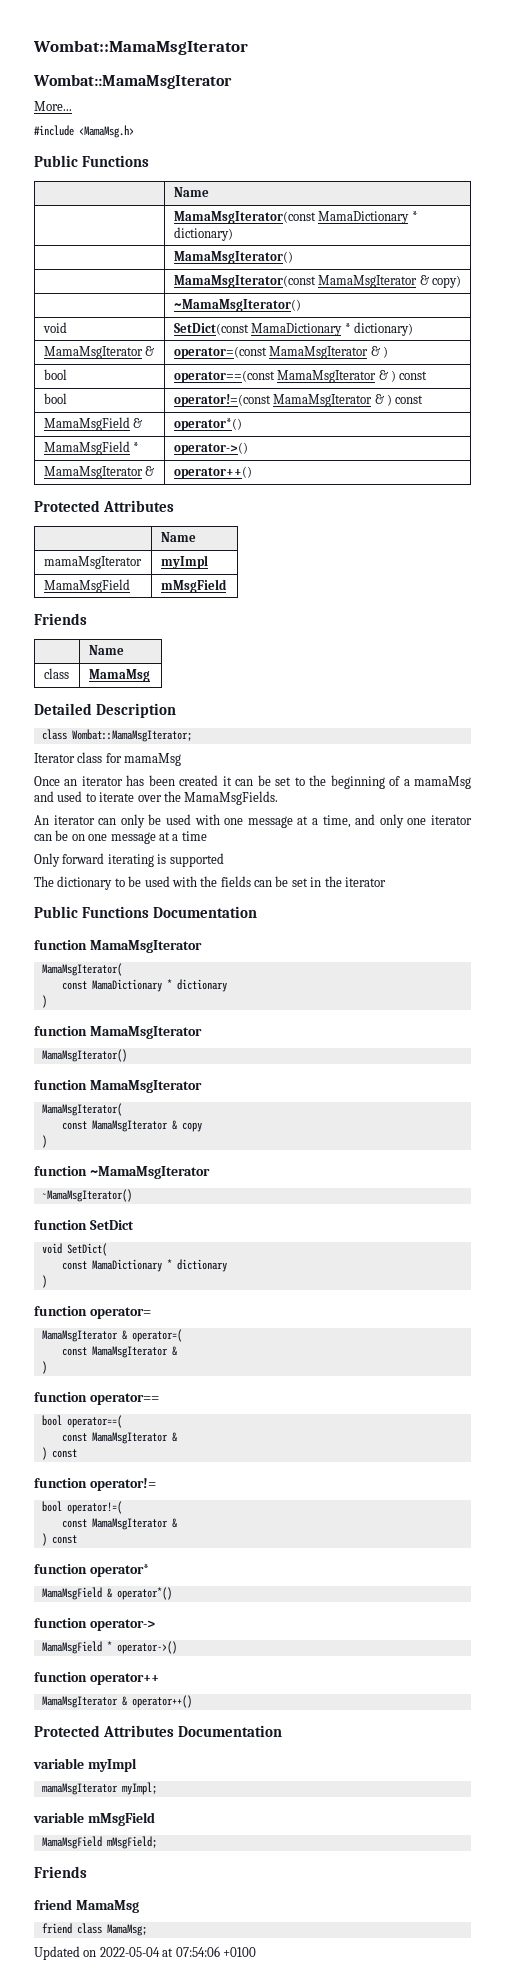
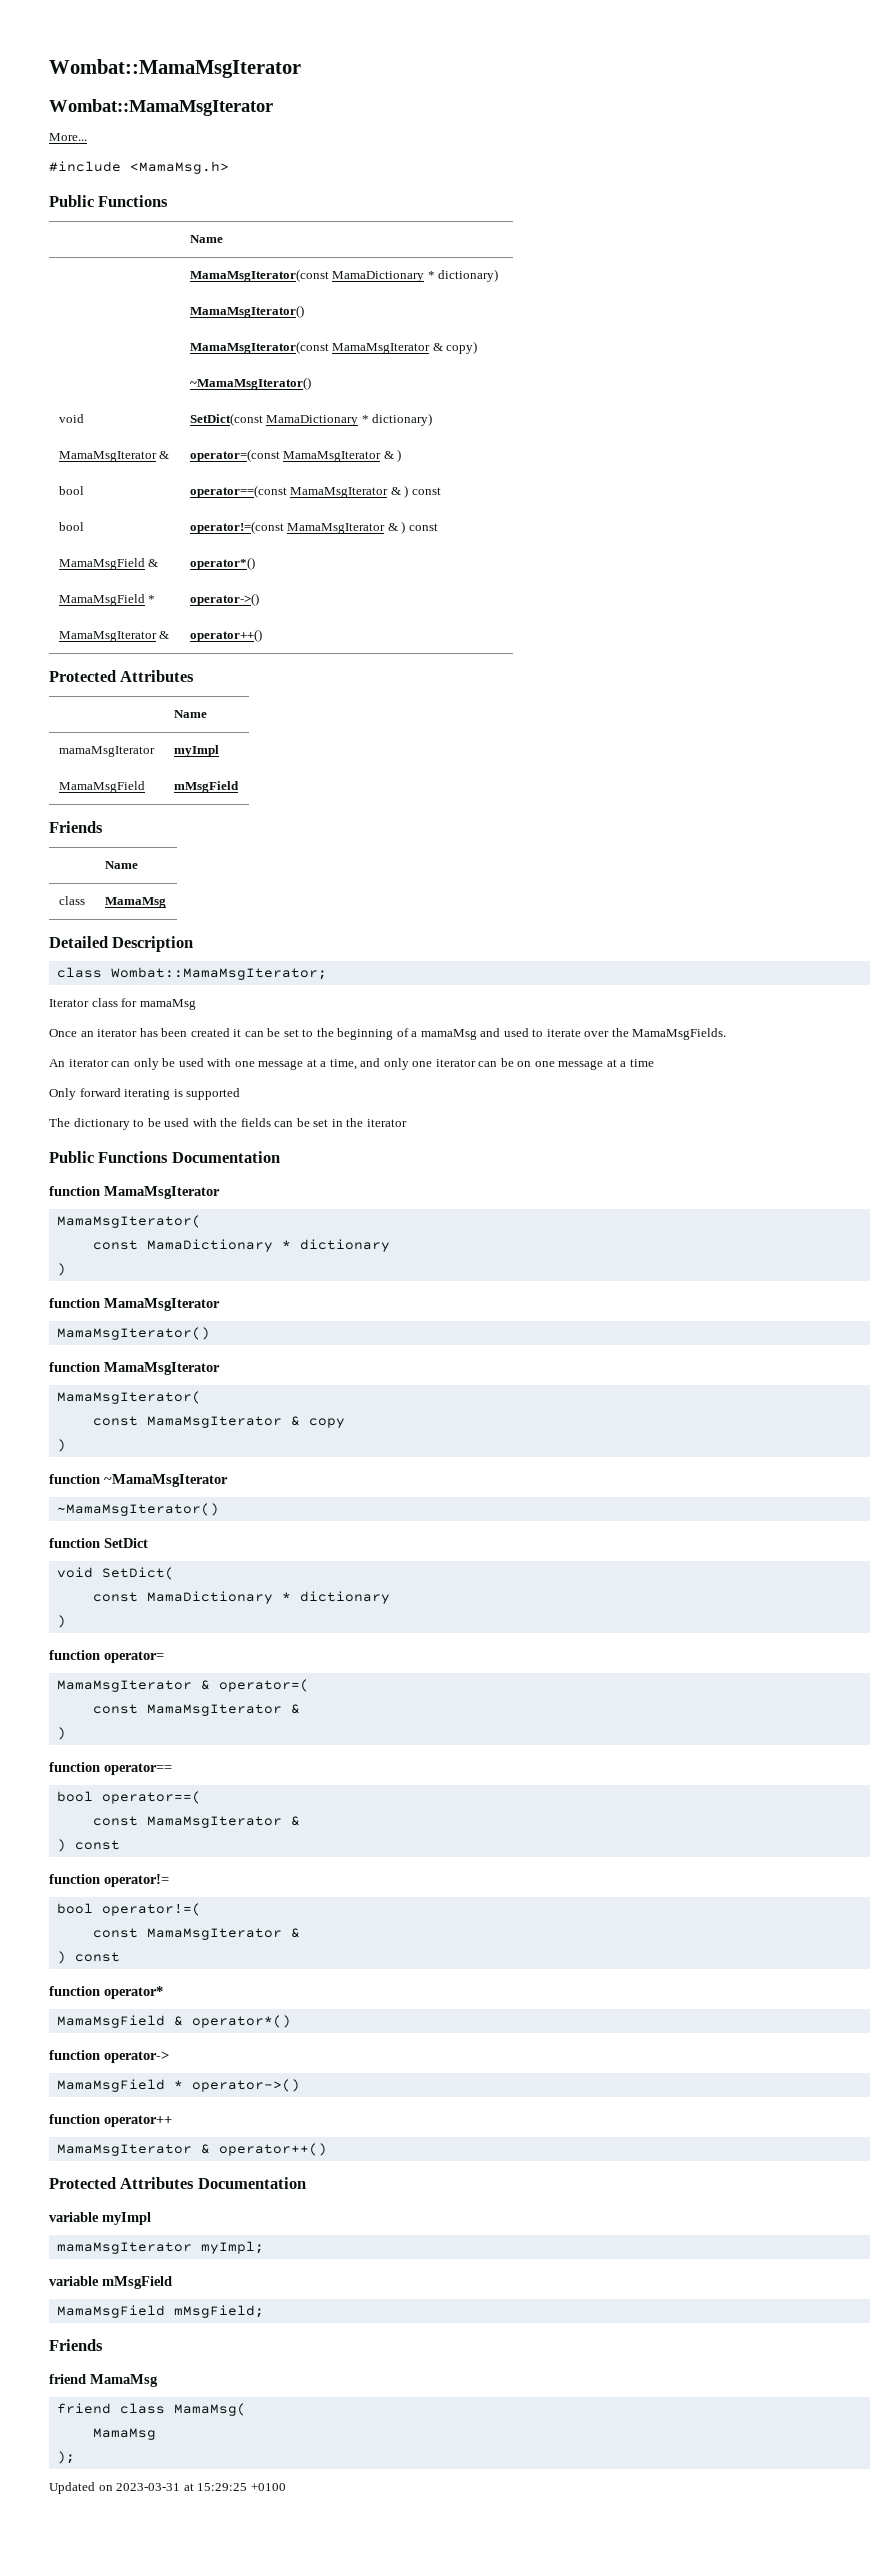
[106,1924,147,1936] MamaMsg; -> [173,2403,246,2416] [92,2428,156,2440] [56,2451,75,2464] MamaMsg( // MamaMsg // );
[99,1946,220,1957] 2022-05-04 at 07:54:06 -> [116,2483,248,2491] 2023-03-31 at 15:29:25

